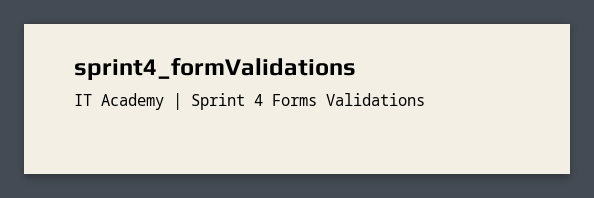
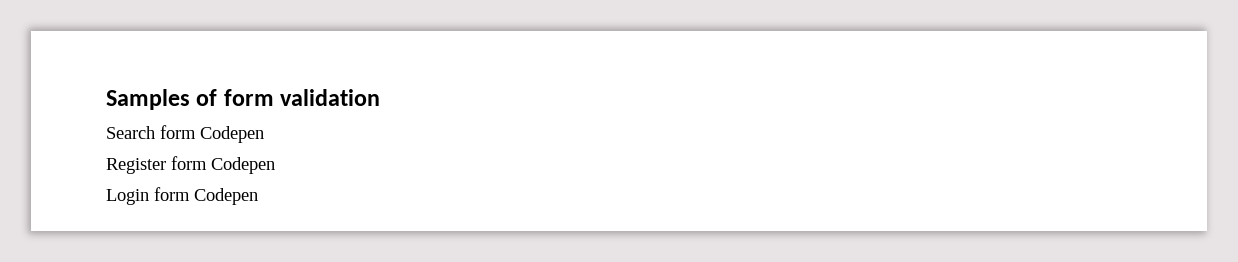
[74,57,356,80] [74,93,425,110] sprint4_formValidations // IT Academy | Sprint 4 Forms Validations -> [106,89,381,110] [106,125,264,143] [106,156,275,174] [106,187,258,205] Samples of form validation // Search form Codepen // Register form Codepen // Login form Codepen

